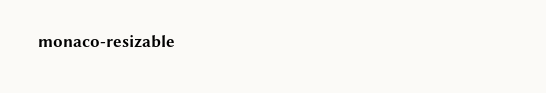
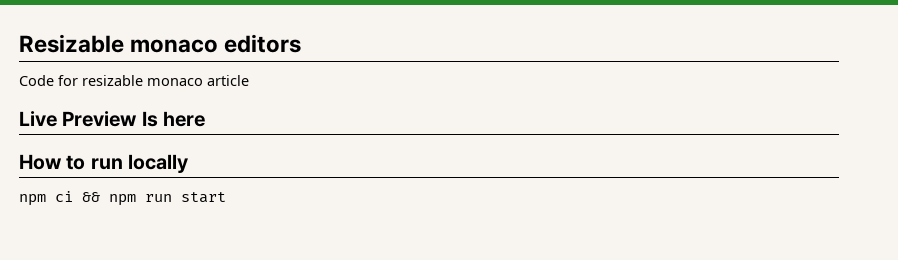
[38,35,175,48] monaco-resizable -> [19,34,302,53] [19,75,249,86] [19,111,206,127] [19,154,189,173] [19,191,226,206] Resizable monaco editors // Code for resizable monaco article // Live Preview Is here // How to run locally // npm ci && npm run start

